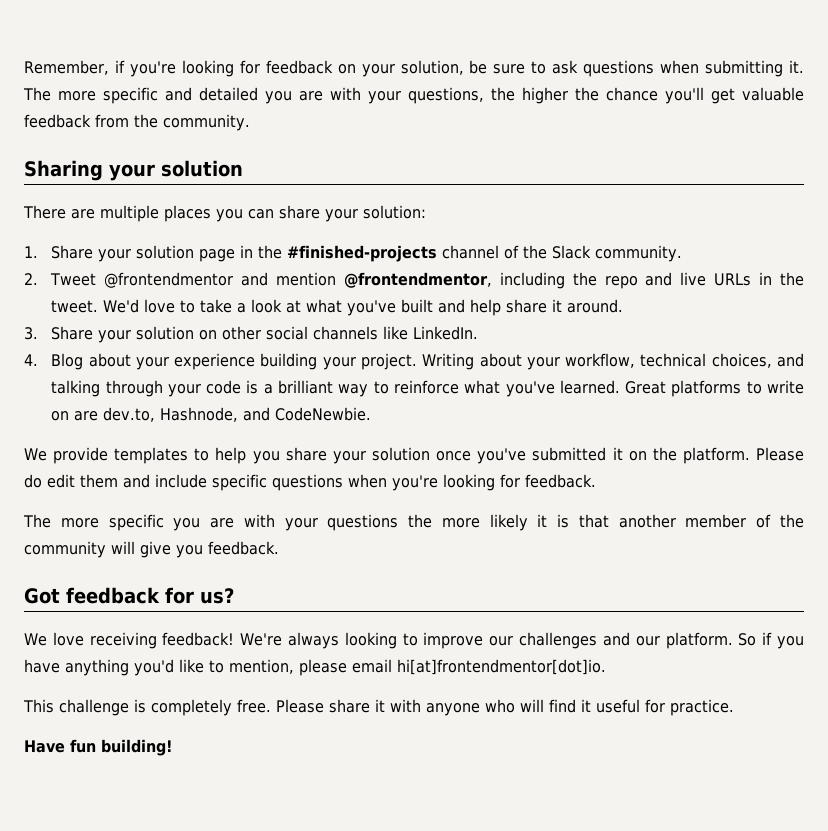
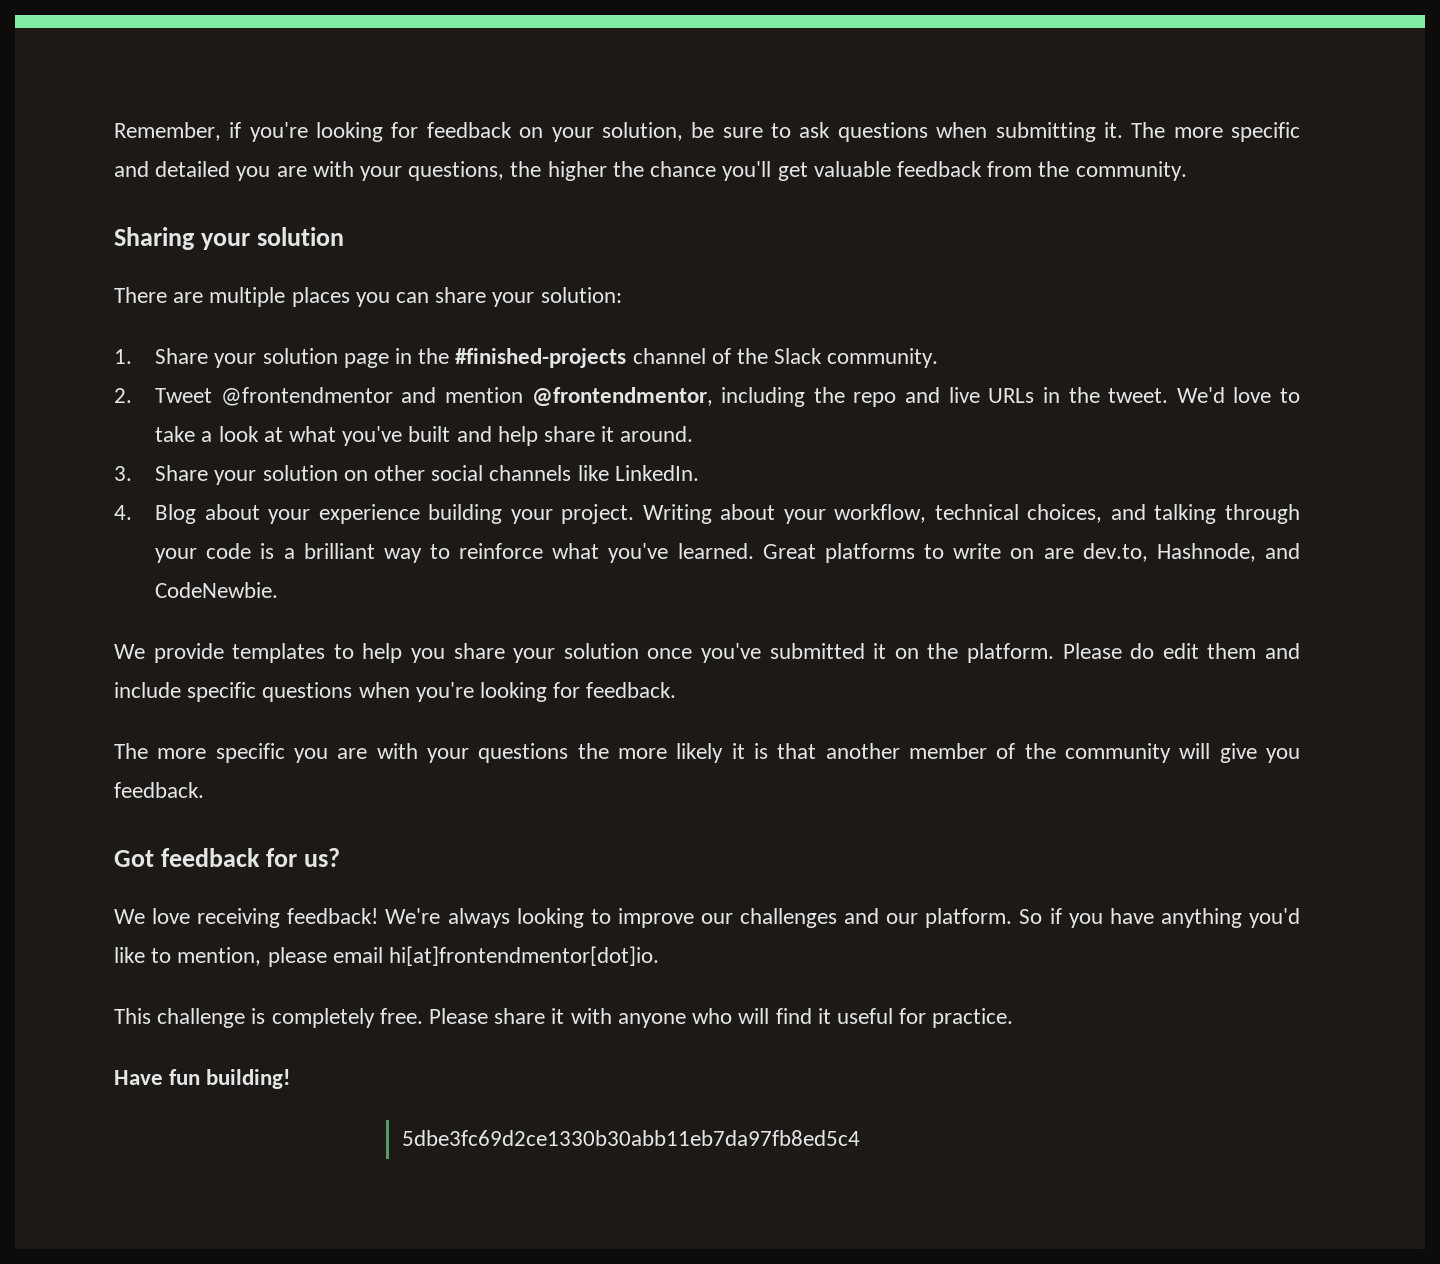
(173, 747) none -> [401,1130,860,1146] // 5dbe3fc69d2ce1330b30abb11eb7da97fb8ed5c4

